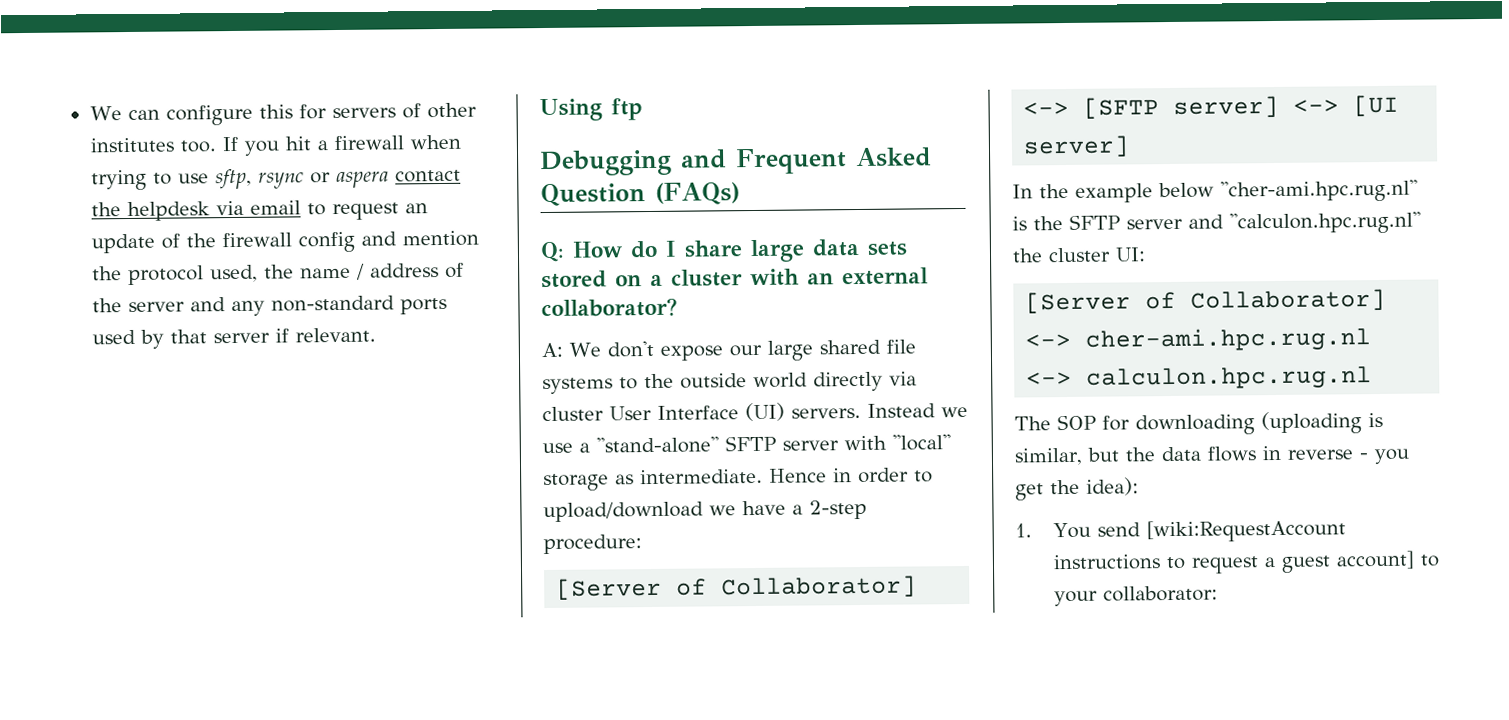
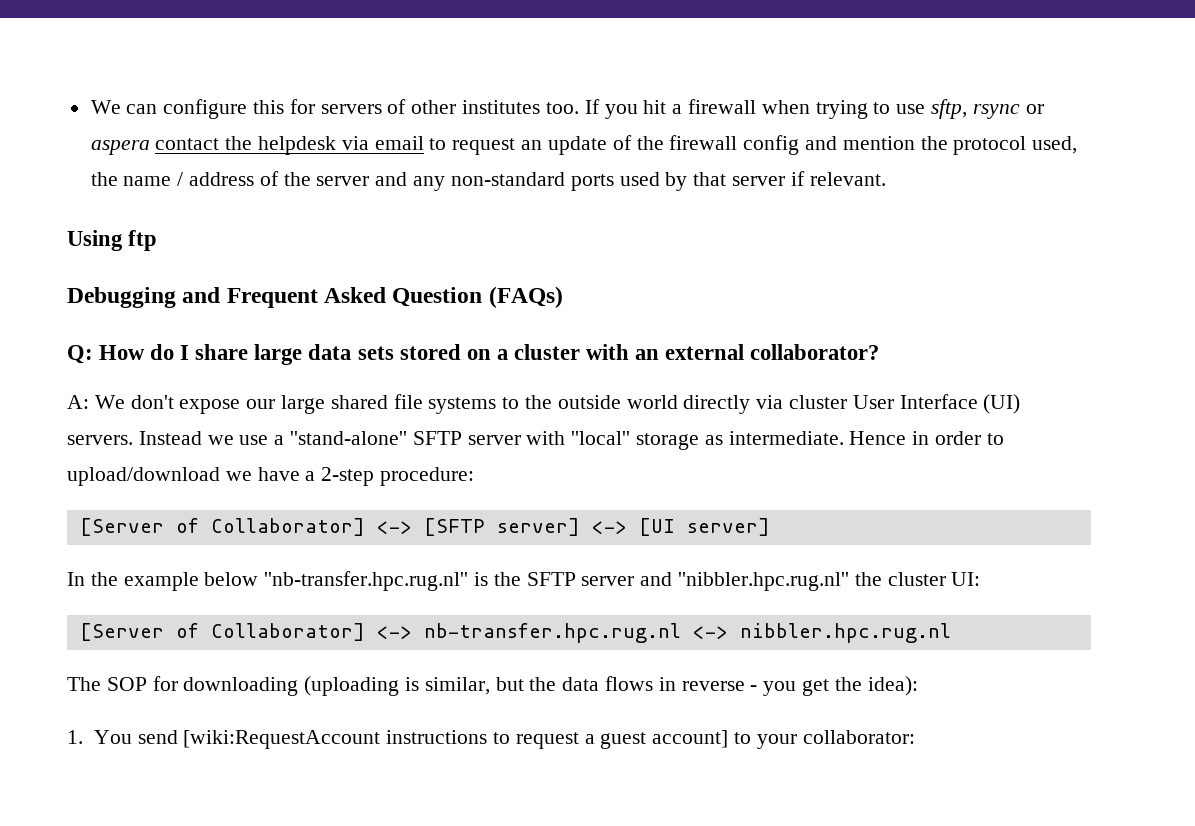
[1220,179,1418,203] ''cher-ami.hpc.rug.nl'' -> [264,571,469,591] ''nb-transfer.hpc.rug.nl''
[1229,211,1421,235] ''calculon.hpc.rug.nl'' -> [678,572,850,591] ''nibbler.hpc.rug.nl''
[1085,327,1372,352] [1026,366,1373,390] cher-ami.hpc.rug.nl <-> calculon.hpc.rug.nl -> [423,623,951,643] nb-transfer.hpc.rug.nl <-> nibbler.hpc.rug.nl

